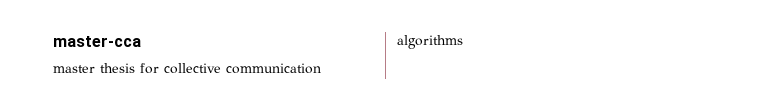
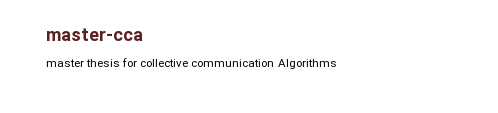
[397,35,463,49] algorithms -> [277,59,337,69] Algorithms

